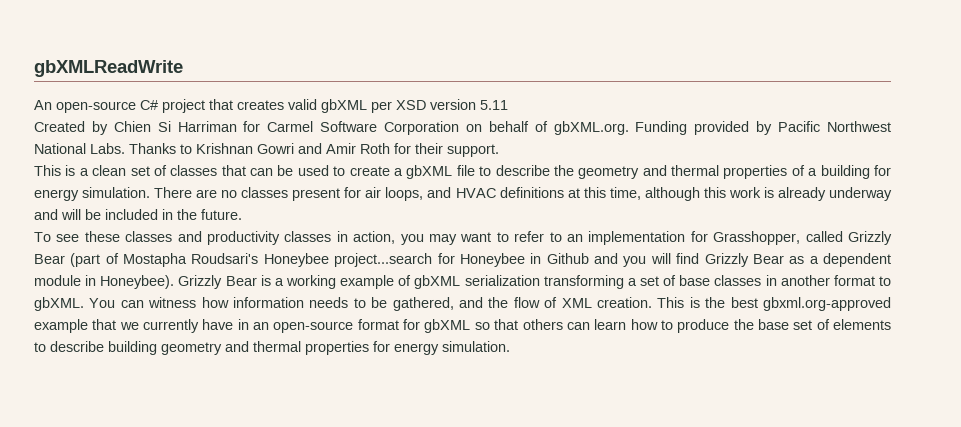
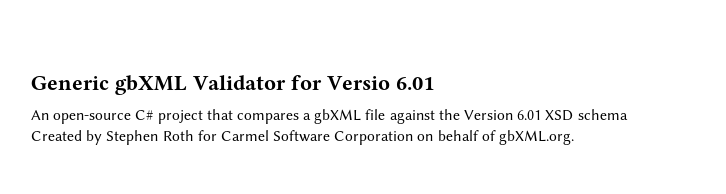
[34,60,183,77] gbXMLReadWrite -> [31,75,434,95] Generic gbXML Validator for Versio 6.01
[237,99,508,113] creates valid gbXML per XSD version 5.11 -> [236,109,628,124] compares a gbXML file against the Version 6.01 XSD schema
[113,121,237,132] Chien Si Harriman -> [106,130,194,145] Stephen Roth
[635,121,891,135] [34,143,499,157] [34,165,891,179] [34,187,892,201] [34,209,242,220] [34,231,892,245] [34,253,891,267] [34,275,891,289] [34,297,891,311] [34,319,891,333] [34,341,510,355] Funding provided by Pacific Northwest National Labs. Thanks to Krishnan Gowri and Amir Roth for their support. // This is a clean set of classes that can be used to create a gbXML file to describe the geometry and thermal properties of a building for energy simulation. There are no classes present for air loops, and HVAC definitions at this time, although this work is already underway and will be included in the future. // To see these classes and productivity classes in action, you may want to refer to an implementation for Grasshopper, called Grizzly Bear (part of Mostapha Roudsari's Honeybee project...search for Honeybee in Github and you will find Grizzly Bear as a dependent module in Honeybee). Grizzly Bear is a working example of gbXML serialization transforming a set of base classes in another format to gbXML. You can witness how information needs to be gathered, and the flow of XML creation. This is the best gbxml.org-approved example that we currently have in an open-source format for gbXML so that others can learn how to produce the base set of elements to describe building geometry and thermal properties for energy simulation. -> (575, 137) none

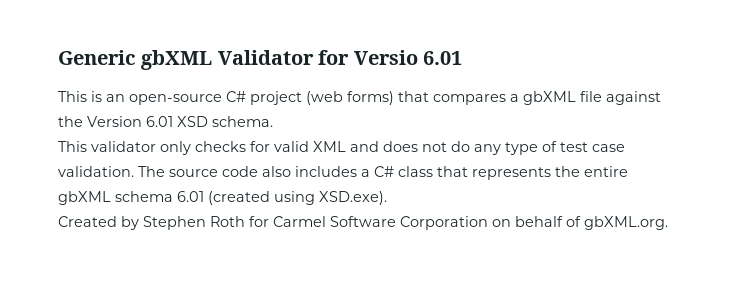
[31,110,49,120] An -> [58,91,125,102] This is an
(203, 117) none -> [306,91,394,105] (web forms)
[577,109,628,120] schema -> [212,116,273,127] [58,141,625,155] [58,166,628,180] [58,191,387,205] schema. // This validator only checks for valid XML and does not do any type of test case validation. The source code also includes a C# class that represents the entire gbXML schema 6.01 (created using XSD.exe).

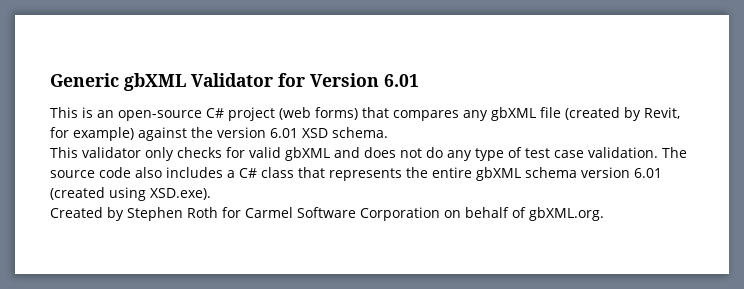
[353,50,418,65] Versio -> [310,73,379,87] Version
[510,94,519,102] a -> [463,110,488,121] any
(602, 96) none -> [565,107,680,121] [50,127,134,141] (created by Revit, for example)
[87,116,142,127] Version -> [217,127,266,138] version
[313,141,346,152] XML -> [285,147,330,161] gbXML
(173, 196) none -> [581,167,630,178] version

